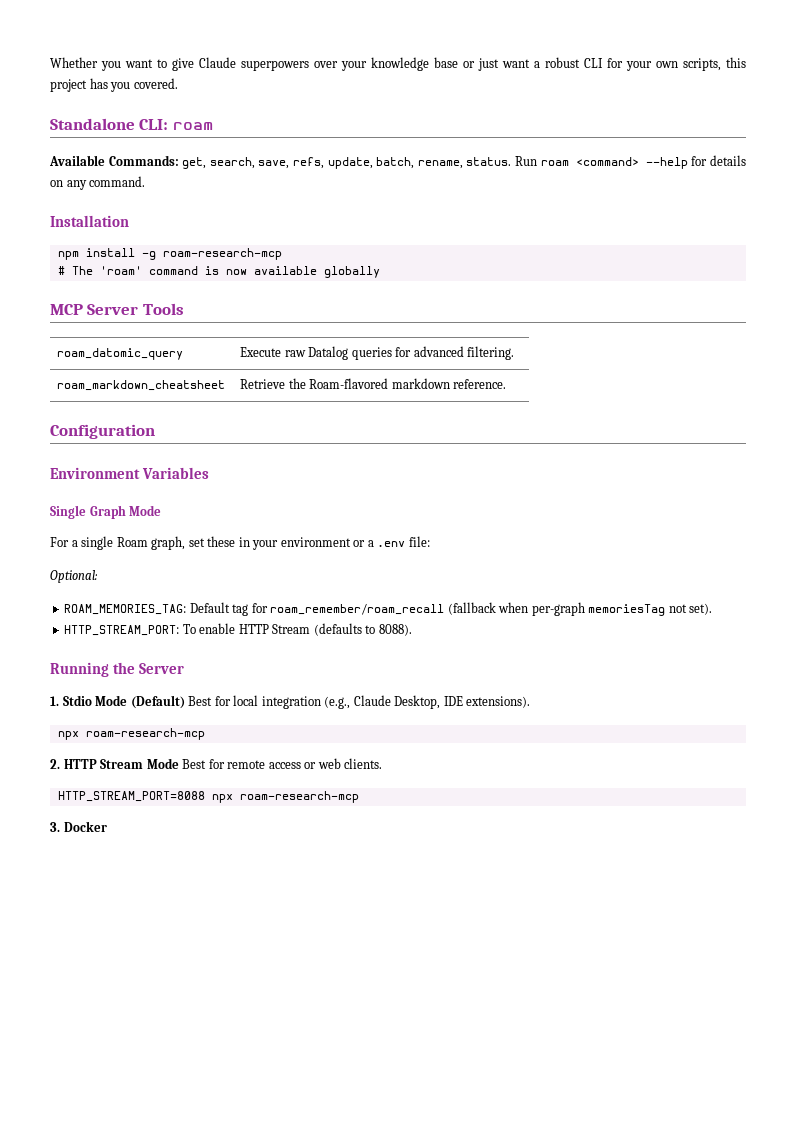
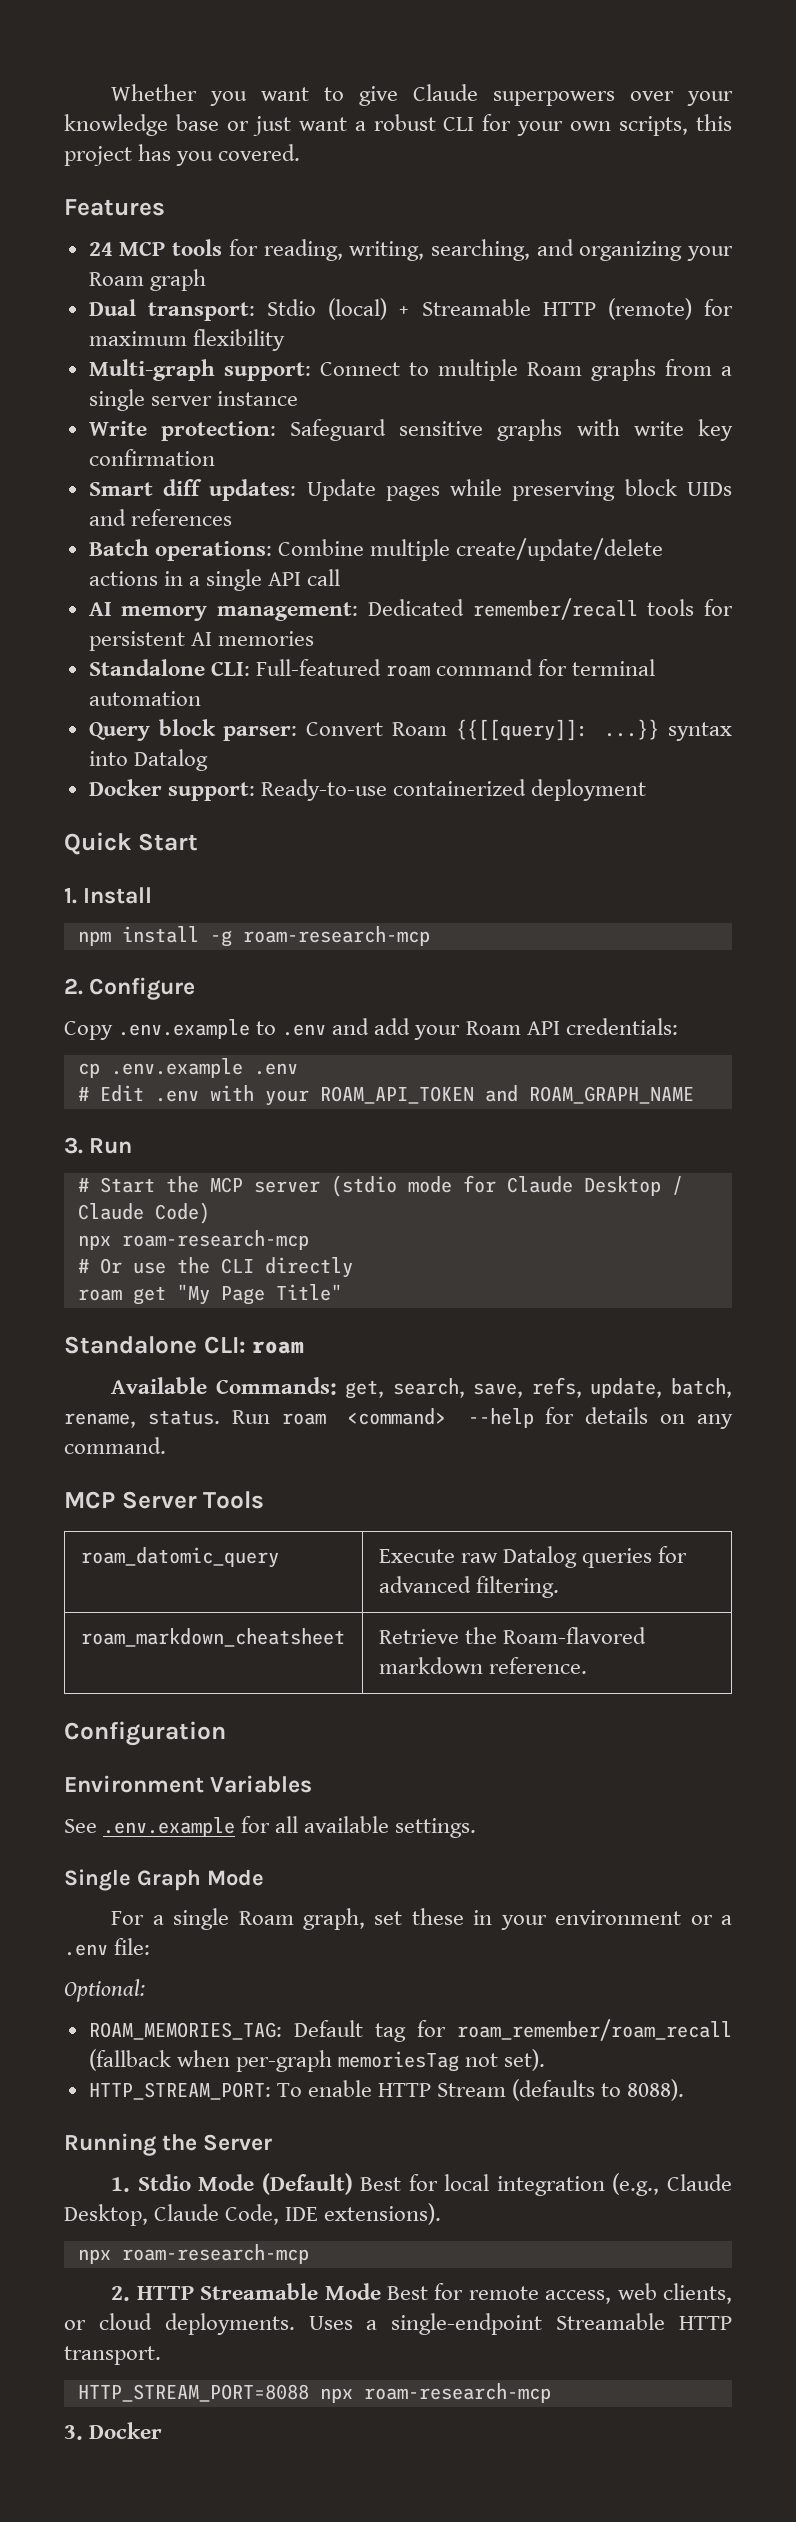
(178, 83) none -> [64,199,165,216] [88,239,733,261] [88,269,206,291] [88,298,733,321] [88,329,285,351] [88,359,732,381] [88,389,298,411] [88,419,734,441] [88,449,215,466] [88,479,732,501] [88,509,232,526] [88,538,664,561] [88,569,341,591] [88,598,733,621] [88,631,314,651] [88,659,656,677] [88,691,201,706] [88,719,732,741] [88,749,208,771] [88,779,647,801] [64,832,198,855] [64,887,153,904] [77,926,430,947] [64,977,196,1000] [64,1018,678,1040] [77,1058,298,1078] [77,1085,694,1106] [64,1137,133,1154] [77,1175,683,1197] [77,1202,210,1224] [77,1230,309,1250] [77,1257,353,1278] [77,1284,342,1305] // Features // 24 MCP tools for reading, writing, searching, and organizing your Roam graph // Dual transport: Stdio (local) + Streamable HTTP (remote) for maximum flexibility // Multi-graph support: Connect to multiple Roam graphs from a single server instance // Write protection: Safeguard sensitive graphs with write key confirmation // Smart diff updates: Update pages while preserving block UIDs and references // Batch operations: Combine multiple create/update/delete actions in a single API call // AI memory management: Dedicated remember/recall tools for persistent AI memories // Standalone CLI: Full-featured roam command for terminal automation // Query block parser: Convert Roam {{[[query]]: ...}} syntax into Datalog // Docker support: Ready-to-use containerized deployment // Quick Start // 1. Install // npm install -g roam-research-mcp // 2. Configure // Copy .env.example to .env and add your Roam API credentials: // cp .env.example .env // # Edit .env with your ROAM_API_TOKEN and ROAM_GRAPH_NAME // 3. Run // # Start the MCP server (stdio mode for Claude Desktop / Claude Code) // npx roam-research-mcp // # Or use the CLI directly // roam get "My Page Title"
[50,215,129,227] [57,248,282,260] [57,266,380,278] // Installation // npm install -g roam-research-mcp // # The 'roam' command is now available globally -> (166, 1445) none
(209, 473) none -> [64,1816,477,1838] // See .env.example for all available settings.
(441, 702) none -> [154,2204,280,2225] Claude Code,
[100,759,144,769] Stream -> [200,2283,319,2300] Streamable
[268,758,383,769] access or web clients. -> [545,2283,732,2304] [64,2313,733,2335] [64,2346,161,2365] access, web clients, or cloud deployments. Uses a single-endpoint Streamable HTTP transport.

